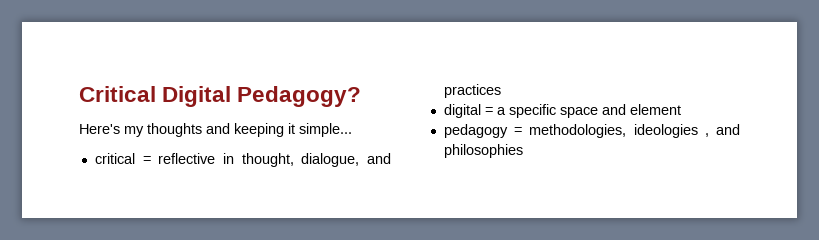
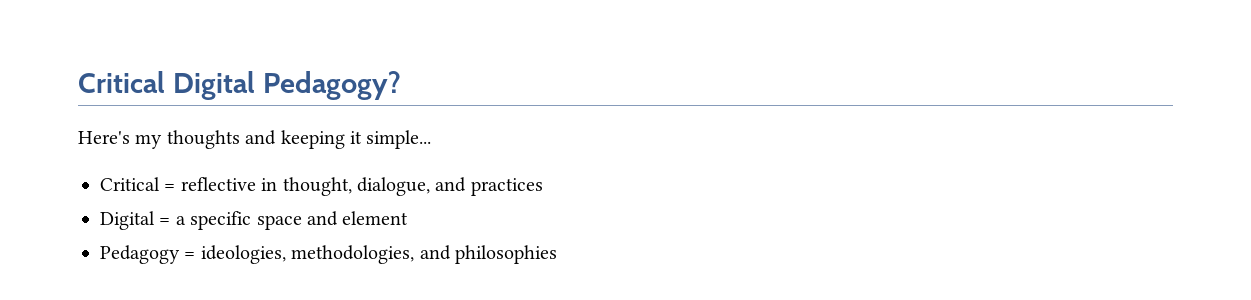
[94,153,135,164] critical -> [100,177,160,191] Critical
[443,104,481,118] digital -> [100,211,155,230] Digital
[443,124,709,138] pedagogy = methodologies, ideologies , -> [100,245,415,264] Pedagogy = ideologies, methodologies,

